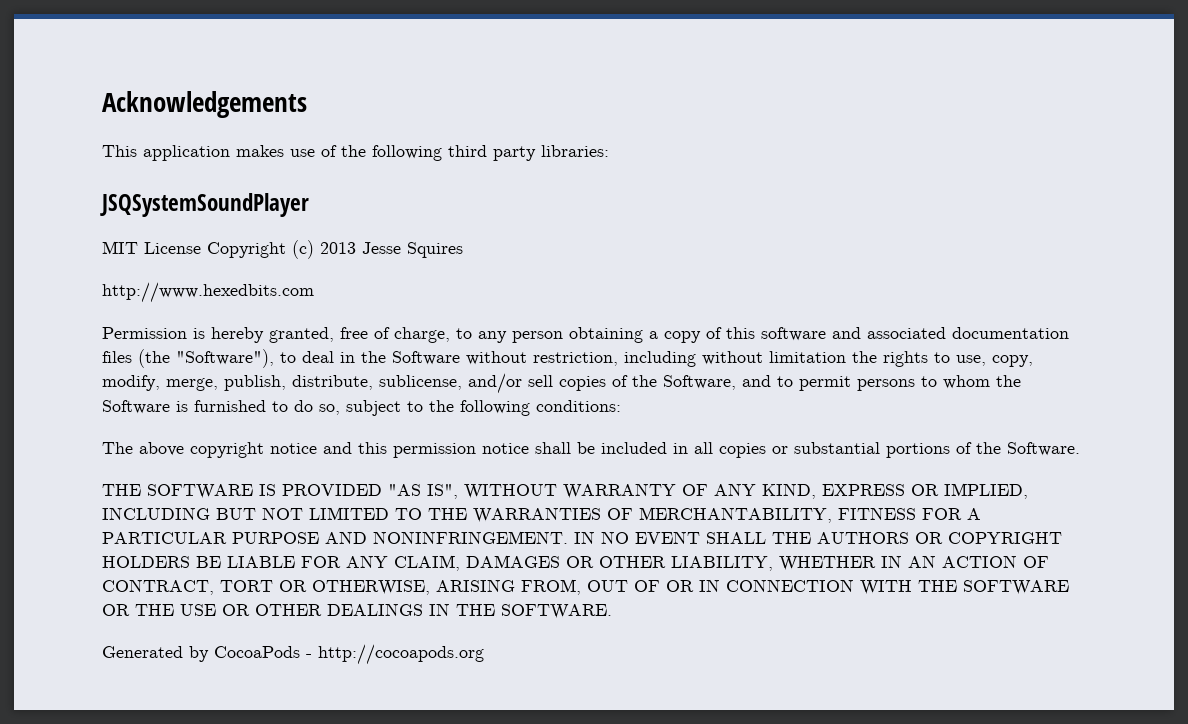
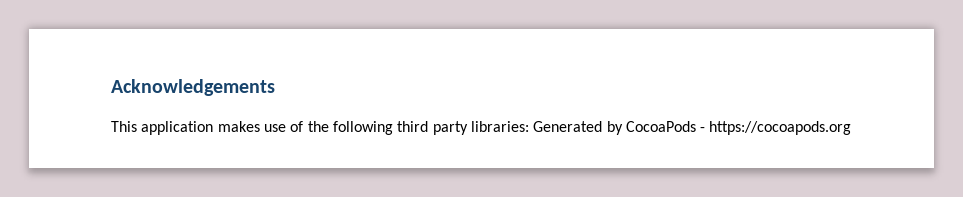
[100,193,309,217] [102,240,463,259] [102,282,314,303] [102,327,1069,343] [102,349,1033,368] [102,373,1021,394] [102,400,621,416] [102,442,1080,458] [102,483,1028,499] [102,507,981,523] [102,531,1062,544] [102,555,1049,571] [102,579,1069,595] [102,603,612,619] // JSQSystemSoundPlayer // MIT License Copyright (c) 2013 Jesse Squires // http://www.hexedbits.com // Permission is hereby granted, free of charge, to any person obtaining a copy of this software and associated documentation files (the "Software"), to deal in the Software without restriction, including without limitation the rights to use, copy, modify, merge, publish, distribute, sublicense, and/or sell copies of the Software, and to permit persons to whom the Software is furnished to do so, subject to the following conditions: // The above copyright notice and this permission notice shall be included in all copies or substantial portions of the Software. // THE SOFTWARE IS PROVIDED "AS IS", WITHOUT WARRANTY OF ANY KIND, EXPRESS OR IMPLIED, INCLUDING BUT NOT LIMITED TO THE WARRANTIES OF MERCHANTABILITY, FITNESS FOR A PARTICULAR PURPOSE AND NONINFRINGEMENT. IN NO EVENT SHALL THE AUTHORS OR COPYRIGHT HOLDERS BE LIABLE FOR ANY CLAIM, DAMAGES OR OTHER LIABILITY, WHETHER IN AN ACTION OF CONTRACT, TORT OR OTHERWISE, ARISING FROM, OUT OF OR IN CONNECTION WITH THE SOFTWARE OR THE USE OR OTHER DEALINGS IN THE SOFTWARE. // -> (529, 126) none
[318,644,484,665] http://cocoapods.org -> [709,121,852,135] https://cocoapods.org

